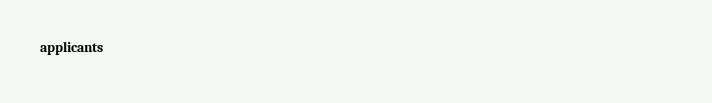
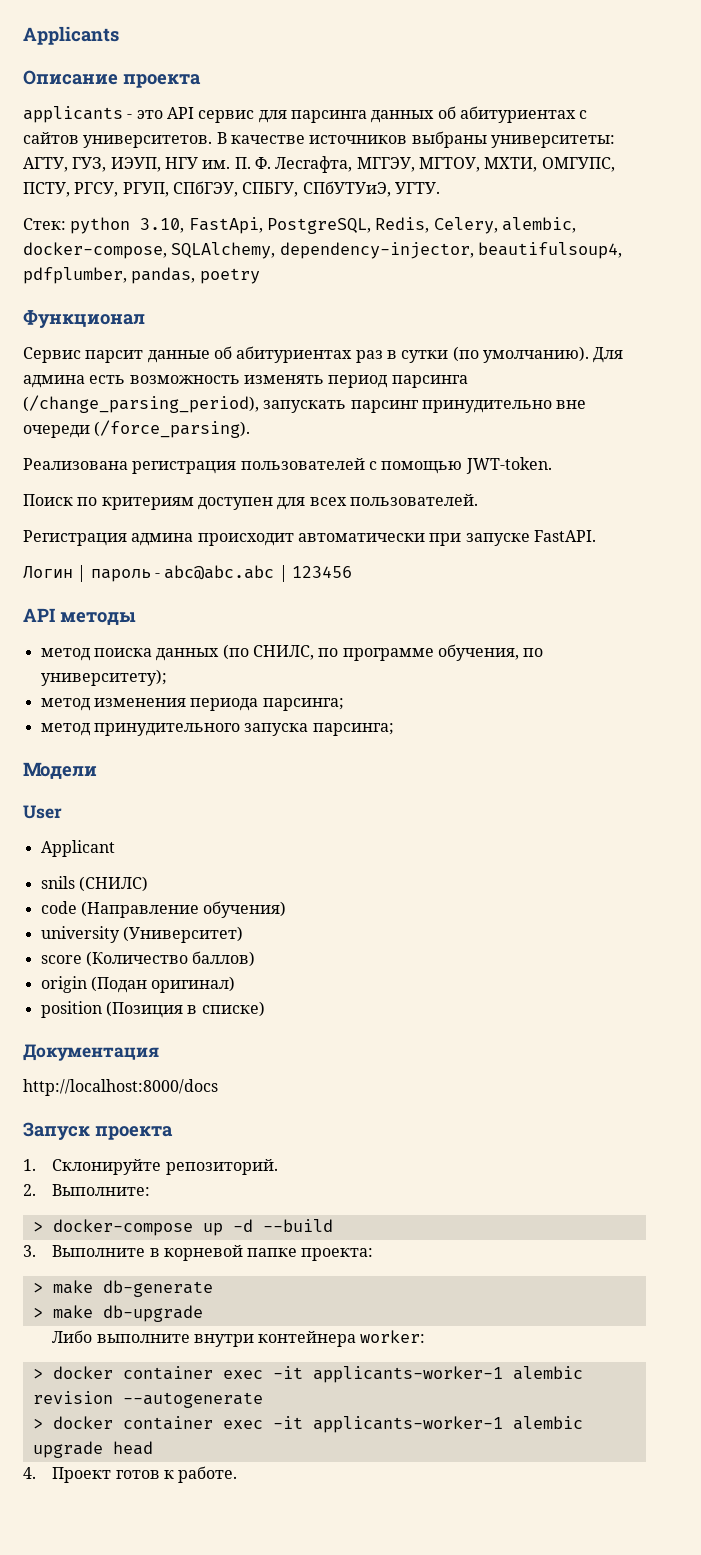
[40,41,103,55] applicants -> [23,26,119,45] [23,70,201,88] [23,106,588,123] [23,131,615,148] [23,156,615,173] [23,181,440,197] [23,217,576,234] [23,242,622,259] [23,267,260,284] [23,310,145,328] [23,346,624,363] [23,375,468,388] [23,395,587,413] [23,420,251,438] [23,457,552,474] [23,494,478,510] [23,530,596,546] [23,565,352,582] [23,608,136,625] [40,644,544,661] [40,669,167,686] [40,698,344,711] [40,723,394,736] [23,762,97,779] [23,805,62,819] [40,840,115,857] [40,876,148,892] [40,901,287,918] [40,926,243,943] [40,951,256,967] [40,976,236,993] [40,1001,265,1018] [23,1044,159,1061] [23,1079,218,1096] [23,1122,173,1140] [23,1159,278,1175] [23,1184,151,1196] [32,1219,333,1236] [23,1245,374,1261] [32,1280,213,1297] [32,1305,203,1322] [52,1330,426,1347] [32,1366,583,1383] [32,1391,263,1408] [32,1416,583,1433] [32,1441,153,1458] [23,1466,238,1483] Applicants // Описание проекта // applicants - это API сервис для парсинга данных об абитуриентах с сайтов университетов. В качестве источников выбраны университеты: АГТУ, ГУЗ, ИЭУП, НГУ им. П. Ф. Лесгафта, МГГЭУ, МГТОУ, МХТИ, ОМГУПС, ПСТУ, РГСУ, РГУП, СПбГЭУ, СПБГУ, СПбУТУиЭ, УГТУ. // Стек: python 3.10, FastApi, PostgreSQL, Redis, Celery, alembic, docker-compose, SQLAlchemy, dependency-injector, beautifulsoup4, pdfplumber, pandas, poetry // Функционал // Сервис парсит данные об абитуриентах раз в сутки (по умолчанию). Для админа есть возможность изменять период парсинга (/change_parsing_period), запускать парсинг принудительно вне очереди (/force_parsing). // Реализована регистрация пользователей с помощью JWT-token. // Поиск по критериям доступен для всех пользователей. // Регистрация админа происходит автоматически при запуске FastAPI. // Логин | пароль - abc@abc.abc | 123456 // API методы // метод поиска данных (по СНИЛС, по программе обучения, по университету); // метод изменения периода парсинга; // метод принудительного запуска парсинга; // Модели // User // Applicant // snils (СНИЛС) // code (Направление обучения) // university (Университет) // score (Количество баллов) // origin (Подан оригинал) // position (Позиция в списке) // Документация // http://localhost:8000/docs // Запуск проекта // 1. Склонируйте репозиторий. // 2. Выполните: // > docker-compose up -d --build // 3. Выполните в корневой папке проекта: // > make db-generate // > make db-upgrade // Либо выполните внутри контейнера worker: // > docker container exec -it applicants-worker-1 alembic revision --autogenerate // > docker container exec -it applicants-worker-1 alembic upgrade head // 4. Проект готов к работе.

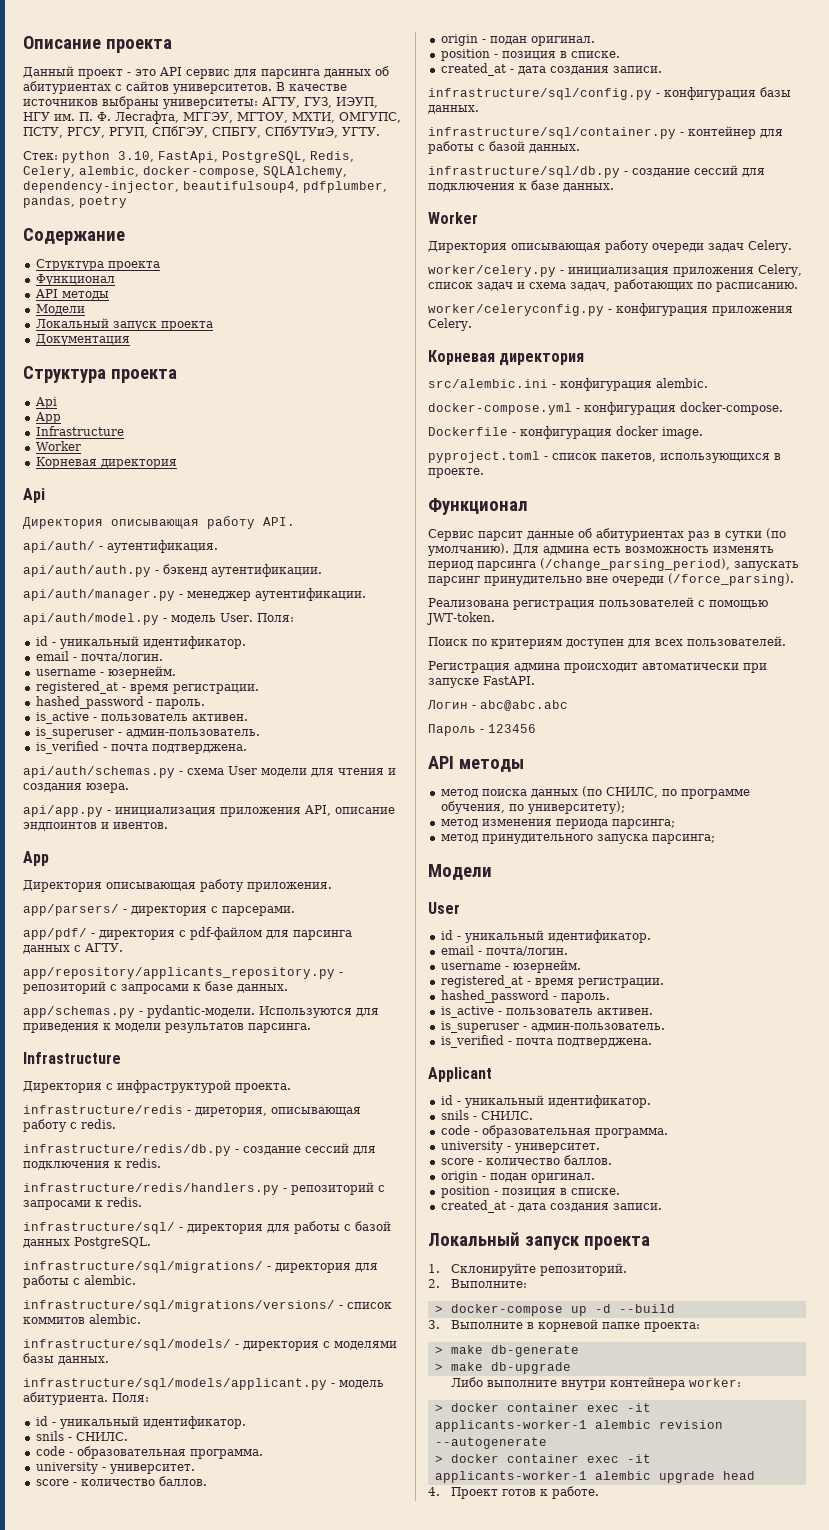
[23,26,119,45] Applicants // -> (23, 42) none
[23,106,123,123] applicants -> [23,66,123,79] Данный проект
(260, 276) none -> [23,228,125,245] [35,259,160,271] [35,274,115,286] [34,289,109,300] [35,304,85,315] [35,318,213,331] [35,334,130,346] [23,366,177,383] [34,397,57,409] [34,412,61,424] [35,426,124,436] [35,441,81,451] [35,457,177,469] [23,488,45,503] [23,516,295,529] [23,540,218,553] [23,564,322,577] [23,588,366,601] [23,613,294,625] [35,636,246,649] [35,651,163,662] [35,666,176,679] [35,681,259,694] [35,696,205,709] [35,712,248,724] [35,727,260,739] [35,741,247,754] [23,766,396,778] [23,783,129,793] [23,805,395,817] [23,822,168,831] [23,851,49,866] [23,879,332,892] [23,904,295,916] [23,927,352,940] [23,943,123,954] [23,967,343,979] [23,981,288,994] [23,1005,379,1018] [23,1023,311,1033] [23,1052,121,1064] [23,1080,291,1093] [23,1105,361,1117] [23,1119,116,1132] [23,1143,376,1156] [23,1158,161,1170] [23,1182,385,1195] [23,1197,142,1210] [23,1221,391,1234] [23,1237,151,1249] [23,1261,378,1273] [23,1275,136,1288] [23,1300,392,1312] [23,1314,141,1324] [23,1339,397,1351] [23,1353,109,1365] [23,1378,384,1390] [23,1392,149,1405] [35,1416,246,1429] [35,1431,128,1441] [35,1446,263,1459] [35,1462,195,1474] [35,1476,207,1486] [440,34,595,46] [440,49,620,61] [440,63,662,76] [428,87,791,100] [428,105,479,114] [428,126,783,139] [428,141,580,154] [428,165,765,178] [428,180,614,192] [428,212,478,224] [428,240,792,253] [428,264,802,277] [428,279,798,292] [428,303,793,316] [428,318,472,331] [428,350,585,366] [428,378,708,391] [428,402,783,415] [428,426,703,439] [428,451,781,463] [428,468,484,478] // Содержание // Структура проекта // Функционал // API методы // Модели // Локальный запуск проекта // Документация // Структура проекта // Api // App // Infrastructure // Worker // Корневая директория // Api // Директория описывающая работу API. // api/auth/ - аутентификация. // api/auth/auth.py - бэкенд аутентификации. // api/auth/manager.py - менеджер аутентификации. // api/auth/model.py - модель User. Поля: // id - уникальный идентификатор. // email - почта/логин. // username - юзернейм. // registered_at - время регистрации. // hashed_password - пароль. // is_active - пользователь активен. // is_superuser - админ-пользователь. // is_verified - почта подтверджена. // api/auth/schemas.py - схема User модели для чтения и создания юзера. // api/app.py - инициализация приложения API, описание эндпоинтов и ивентов. // App // Директория описывающая работу приложения. // app/parsers/ - директория с парсерами. // app/pdf/ - директория с pdf-файлом для парсинга данных с АГТУ. // app/repository/applicants_repository.py - репозиторий с запросами к базе данных. // app/schemas.py - pydantic-модели. Используются для приведения к модели результатов парсинга. // Infrastructure // Директория с инфраструктурой проекта. // infrastructure/redis - диретория, описывающая работу с redis. // infrastructure/redis/db.py - создание сессий для подключения к redis. // infrastructure/redis/handlers.py - репозиторий с запросами к redis. // infrastructure/sql/ - директория для работы с базой данных PostgreSQL. // infrastructure/sql/migrations/ - директория для работы с alembic. // infrastructure/sql/migrations/versions/ - список коммитов alembic. // infrastructure/sql/models/ - директория с моделями базы данных. // infrastructure/sql/models/applicant.py - модель абитуриента. Поля: // id - уникальный идентификатор. // snils - СНИЛС. // code - образовательная программа. // university - университет. // score - количество баллов. // origin - подан оригинал. // position - позиция в списке. // created_at - дата создания записи. // infrastructure/sql/config.py - конфигурация базы данных. // infrastructure/sql/container.py - контейнер для работы с базой данных. // infrastructure/sql/db.py - создание сессий для подключения к базе данных. // Worker // Директория описывающая работу очереди задач Celery. // worker/celery.py - инициализация приложения Celery, список задач и схема задач, работающих по расписанию. // worker/celeryconfig.py - конфигурация приложения Celery. // Корневая директория // src/alembic.ini - конфигурация alembic. // docker-compose.yml - конфигурация docker-compose. // Dockerfile - конфигурация docker image. // pyproject.toml - список пакетов, использующихся в проекте.
[77,565,151,582] | пароль -> (468, 704) none
[278,565,288,582] | -> [428,724,484,736] // Пароль -
[40,840,115,857] [40,876,148,892] [40,901,287,918] [40,926,243,943] [40,951,256,967] [40,976,236,993] [40,1001,265,1018] [23,1044,159,1061] [23,1079,218,1096] [23,1122,90,1140] Applicant // snils (СНИЛС) // code (Направление обучения) // university (Университет) // score (Количество баллов) // origin (Подан оригинал) // position (Позиция в списке) // Документация // http://localhost:8000/docs // Запуск -> [440,930,651,943] [440,945,568,956] [440,960,581,973] [440,975,664,988] [440,990,610,1003] [440,1006,653,1018] [440,1021,665,1033] [440,1035,652,1048] [428,1067,492,1082] [440,1095,651,1108] [440,1110,533,1120] [440,1125,668,1138] [440,1141,600,1153] [440,1155,612,1165] [440,1171,595,1183] [440,1186,620,1198] [440,1200,662,1213] [428,1232,580,1250] id - уникальный идентификатор. // email - почта/логин. // username - юзернейм. // registered_at - время регистрации. // hashed_password - пароль. // is_active - пользователь активен. // is_superuser - админ-пользователь. // is_verified - почта подтверджена. // Applicant // id - уникальный идентификатор. // snils - СНИЛС. // code - образовательная программа. // university - университет. // score - количество баллов. // origin - подан оригинал. // position - позиция в списке. // created_at - дата создания записи. // Локальный запуск

